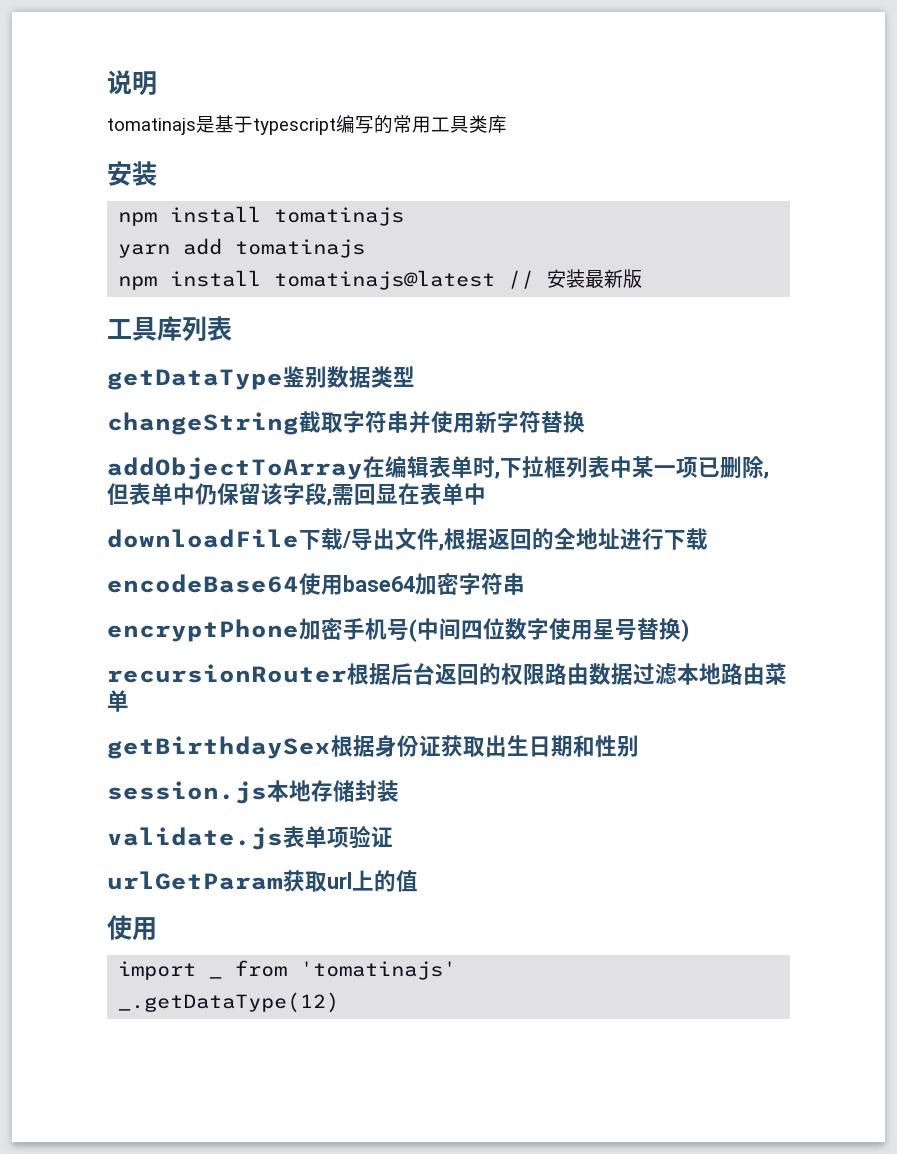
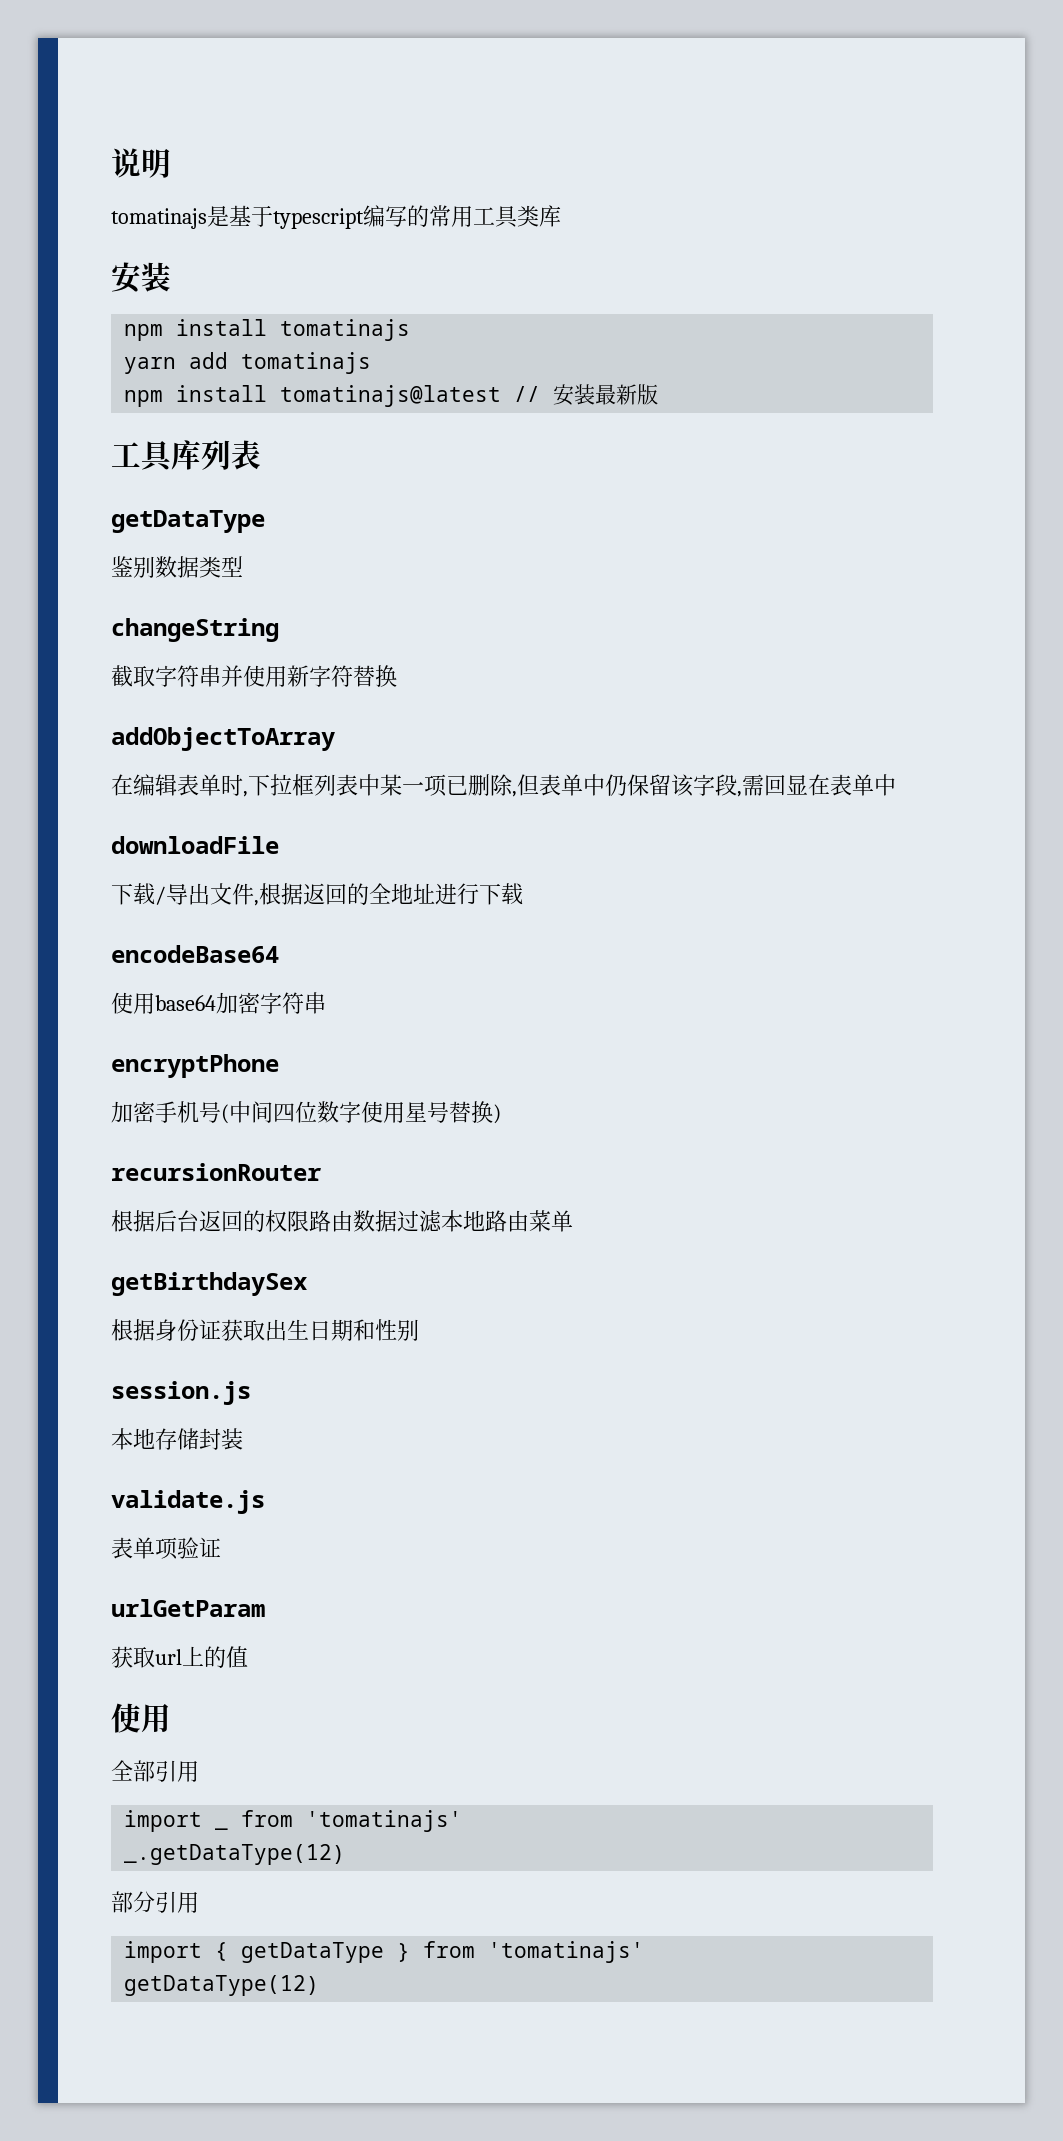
(283, 379) none -> (265, 521) //
(299, 423) none -> (279, 630) //
(363, 468) none -> (335, 739) //
(299, 538) none -> (279, 845) //
(299, 583) none -> (279, 954) //
(299, 630) none -> (279, 1066) //
(347, 673) none -> (321, 1172) //
(331, 747) none -> (307, 1284) //
(267, 792) none -> (251, 1393) //
(283, 838) none -> (265, 1502) //
(283, 880) none -> (265, 1608) //
(157, 929) none -> [111,1760,199,1782] // 全部引用
(340, 1002) none -> [111,1891,199,1913] [124,1941,645,1963] [124,1975,320,1996] // 部分引用 // import { getDataType } from 'tomatinajs' // getDataType(12)

